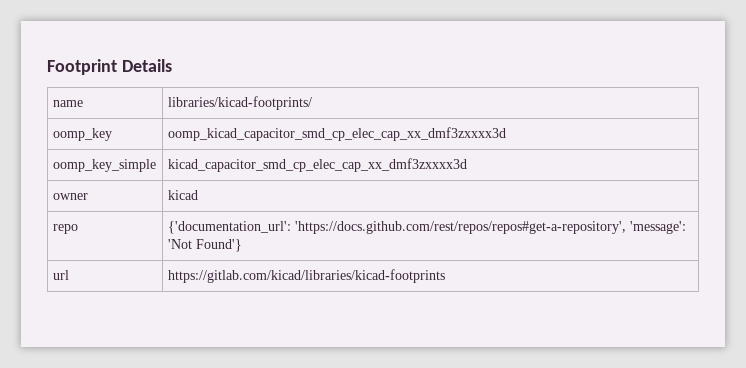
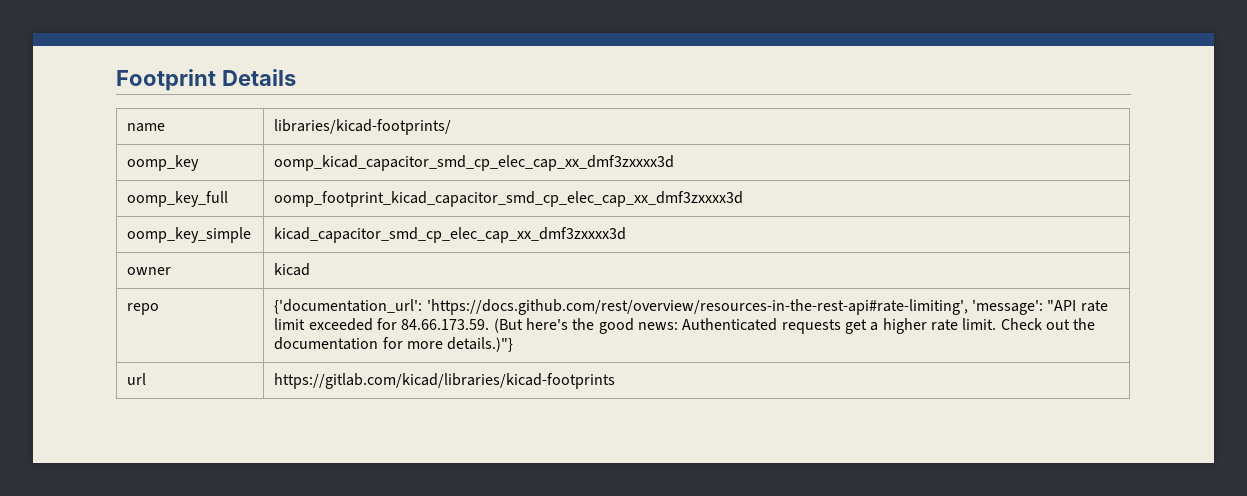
(506, 134) none -> [127,191,229,207] [274,191,744,207] // oomp_key_full | oomp_footprint_kicad_capacitor_smd_cp_elec_cap_xx_dmf3zxxxx3d
[294,221,686,234] [167,239,242,252] 'https://docs.github.com/rest/repos/repos#get-a-repository', 'message': 'Not Found'} -> [426,299,1108,315] [274,318,1096,334] [274,337,514,352] 'https://docs.github.com/rest/overview/resources-in-the-rest-api#rate-limiting', 'message': "API rate limit exceeded for 84.66.173.59. (But here's the good news: Authenticated requests get a higher rate limit. Check out the documentation for more details.)"}

